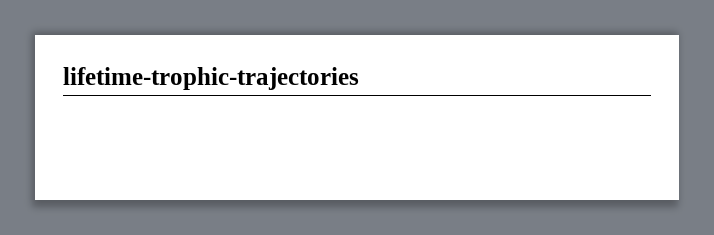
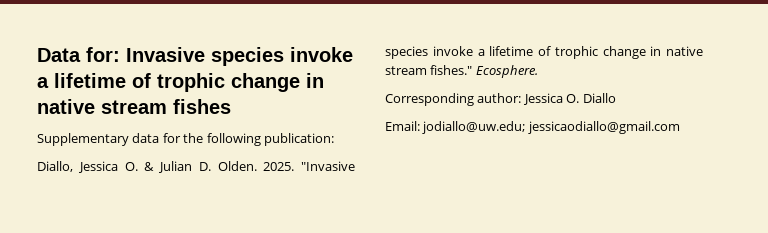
[63,67,359,90] lifetime-trophic-trajectories -> [37,47,353,66] [37,73,324,92] [37,99,231,114] [37,133,334,146] [37,161,355,173] [385,46,703,59] [385,65,538,78] [385,93,616,106] [385,121,680,134] Data for: Invasive species invoke a lifetime of trophic change in native stream fishes // Supplementary data for the following publication: // Diallo, Jessica O. & Julian D. Olden. 2025. "Invasive species invoke a lifetime of trophic change in native stream fishes." Ecosphere. // Corresponding author: Jessica O. Diallo // Email: jodiallo@uw.edu; jessicaodiallo@gmail.com

